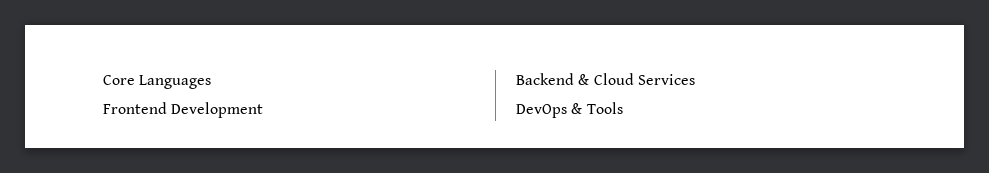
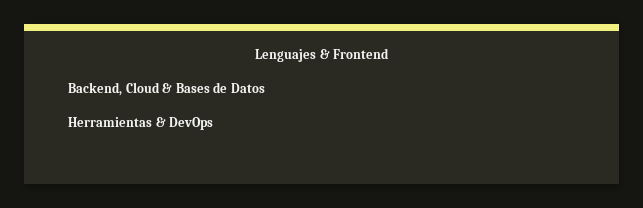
[103,75,212,89] [103,102,264,118] [516,73,695,85] [516,102,623,118] Core Languages // Frontend Development // Backend & Cloud Services // DevOps & Tools -> [254,48,390,62] [68,82,265,96] [68,117,214,130] Lenguajes & Frontend // Backend, Cloud & Bases de Datos // Herramientas & DevOps

